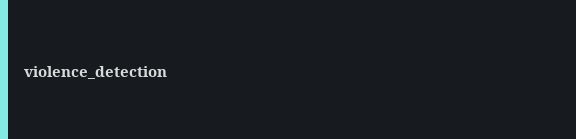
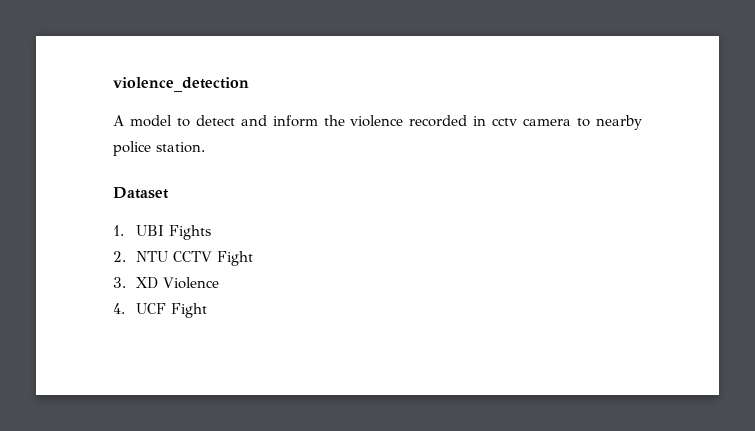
(167, 72) none -> [113,115,642,130] [113,141,205,156] [113,187,169,199] [113,225,212,240] [113,251,254,266] [113,277,220,289] [113,303,208,318] // A model to detect and inform the violence recorded in cctv camera to nearby police station. // Dataset // 1. UBI Fights // 2. NTU CCTV Fight // 3. XD Violence // 4. UCF Fight

